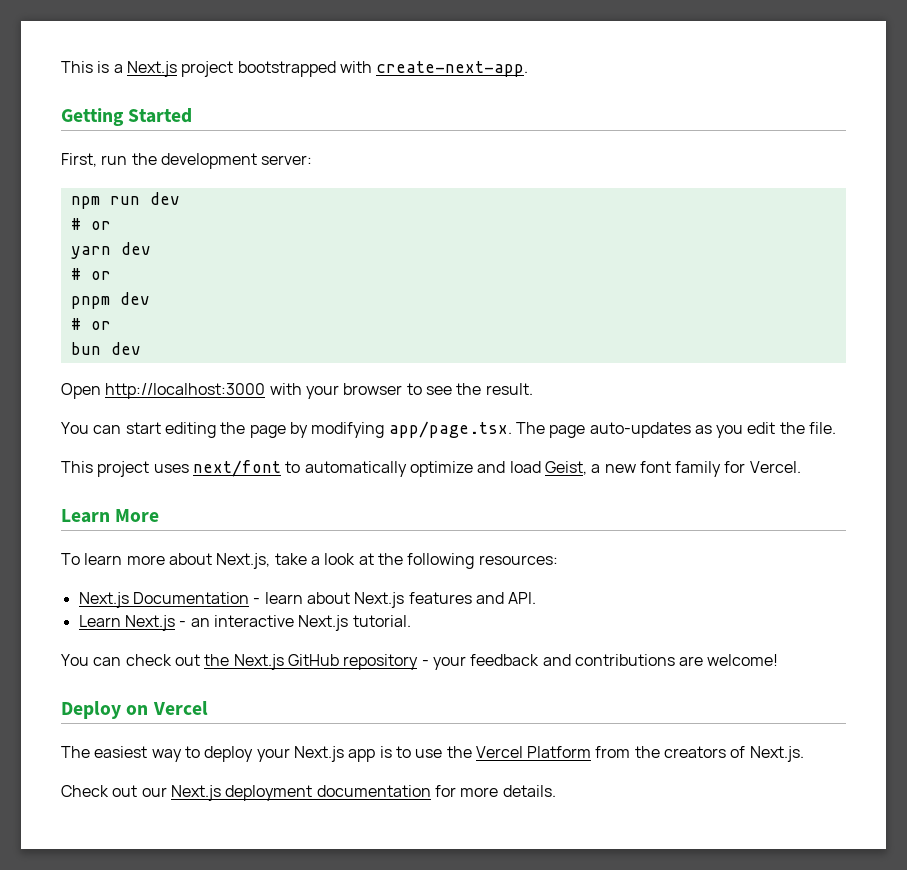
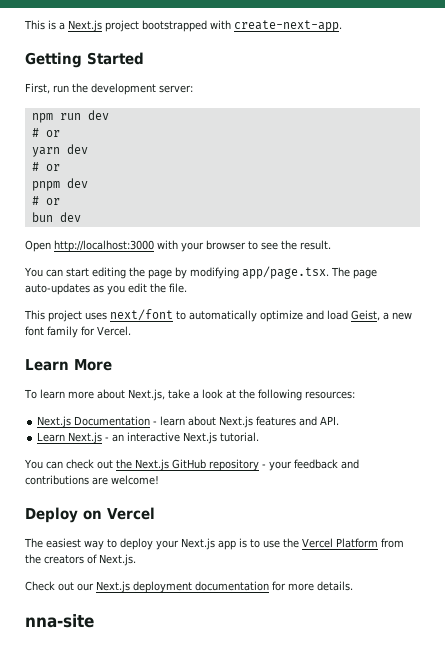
(556, 791) none -> [25,614,94,628] // nna-site

